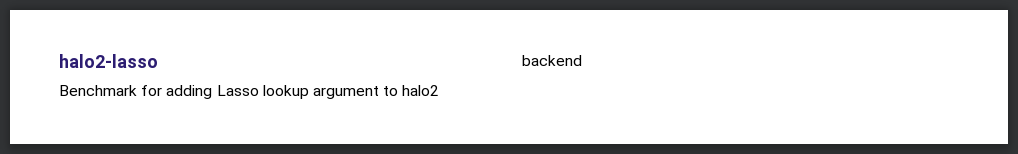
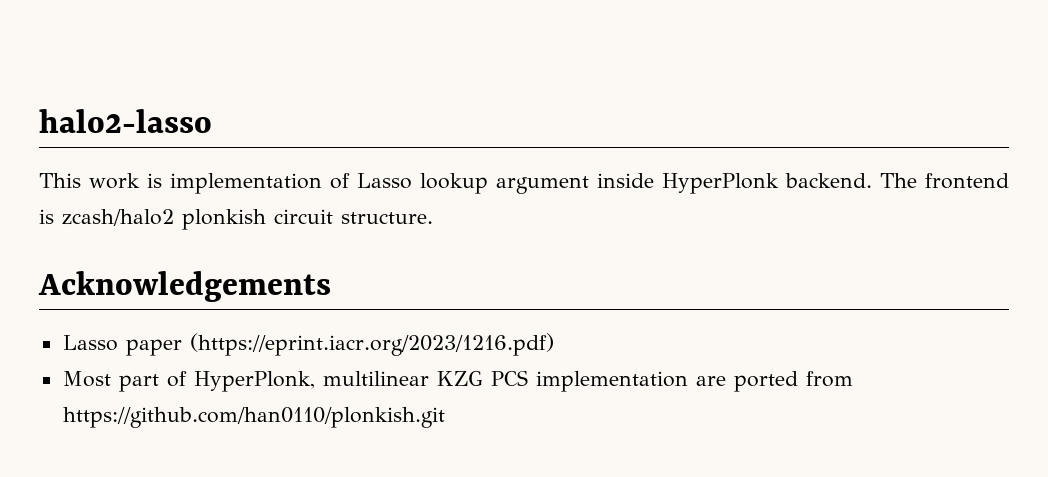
[59,85,440,99] [522,55,582,66] Benchmark for adding Lasso lookup argument to halo2 backend -> [39,173,1009,194] [39,209,433,230] [38,271,331,302] [62,333,554,356] [62,370,853,392] [62,407,445,428] This work is implementation of Lasso lookup argument inside HyperPlonk backend. The frontend is zcash/halo2 plonkish circuit structure. // Acknowledgements // Lasso paper (https://eprint.iacr.org/2023/1216.pdf) // Most part of HyperPlonk, multilinear KZG PCS implementation are ported from https://github.com/han0110/plonkish.git

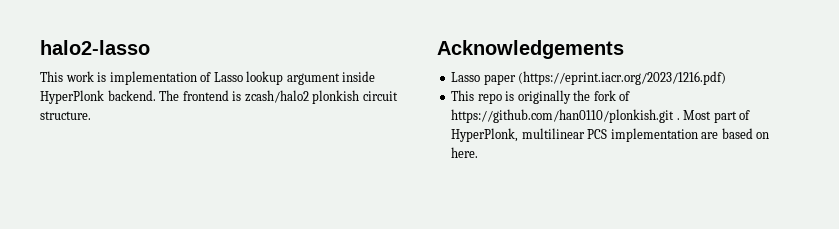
(554, 344) none -> [451,90,631,104] [451,109,680,123] This repo is originally the fork of https://github.com/han0110/plonkish.git .
[436,371,483,386] KZG -> (585, 133) none
[733,371,853,392] [62,407,445,428] ported from https://github.com/han0110/plonkish.git -> [721,128,770,139] [451,147,479,158] based on here.

